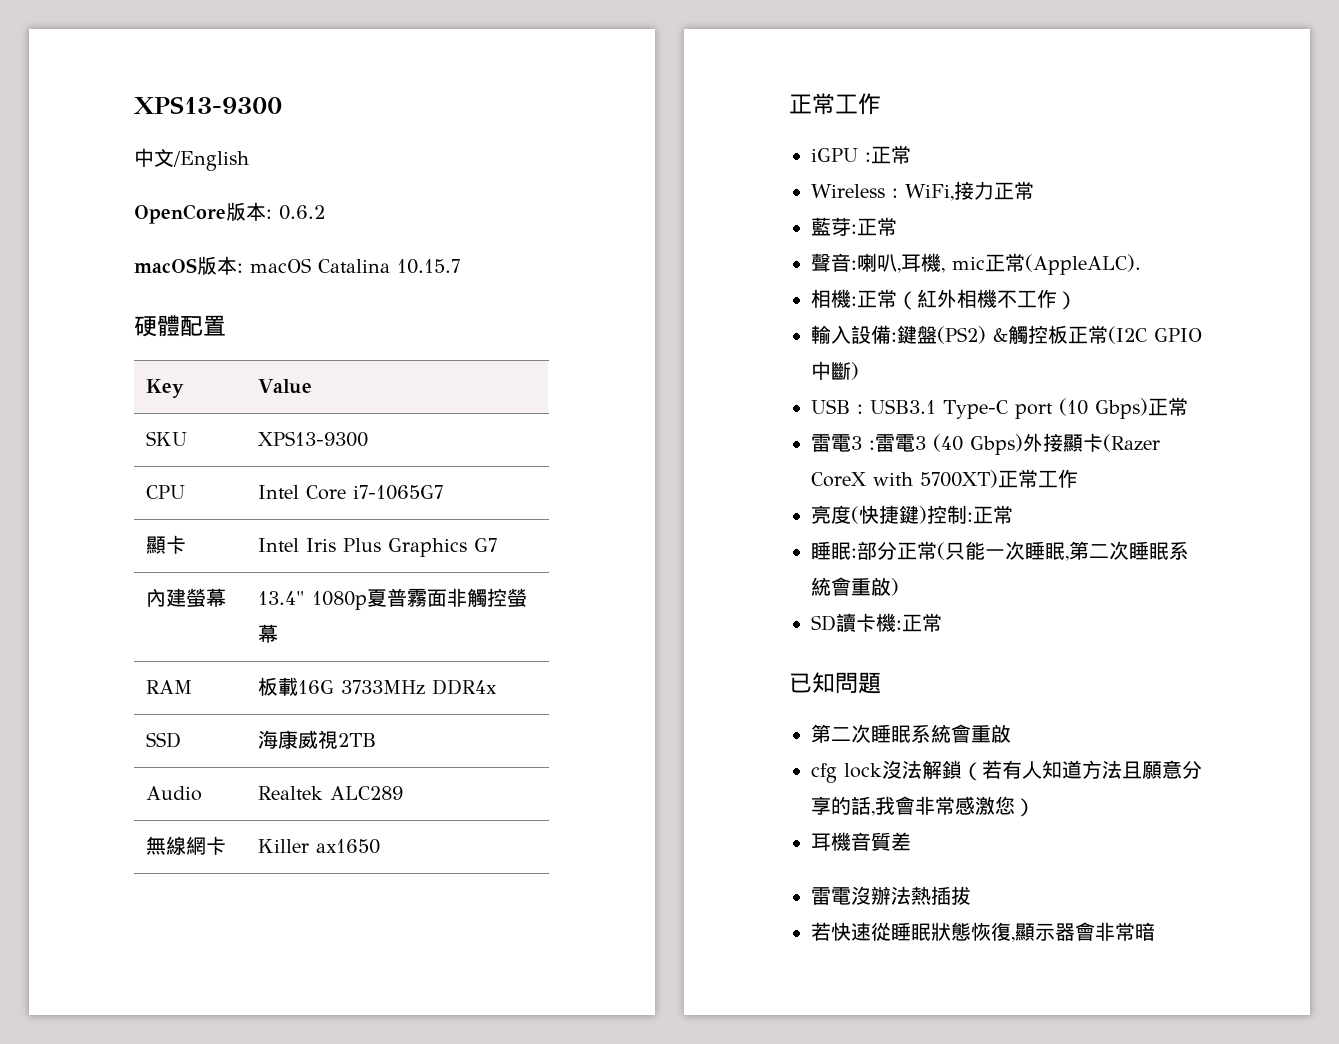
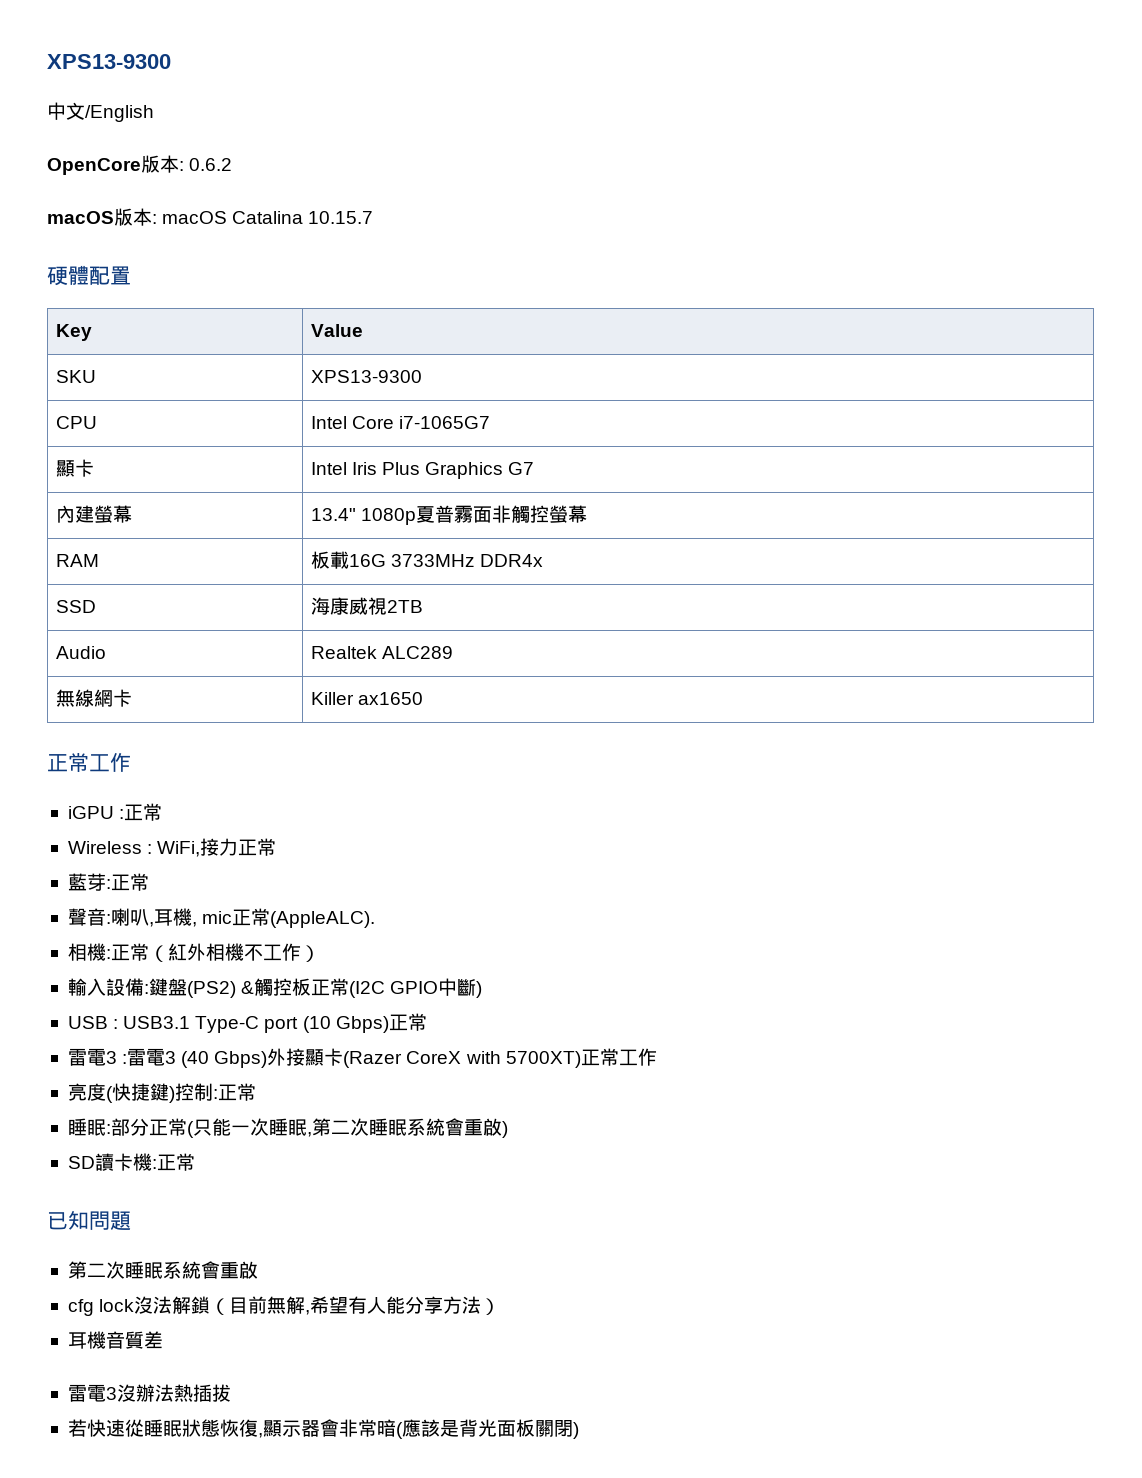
[982,760,1202,779] [811,796,1015,816] 若有人知道方法且願意分享的話,我會非常感激您 -> [229,1296,482,1315] 目前無解,希望有人能分享方法
(851, 896) none -> [105,1387,117,1400] 3
(1155, 931) none -> [395,1419,579,1439] (應該是背光面板關閉)

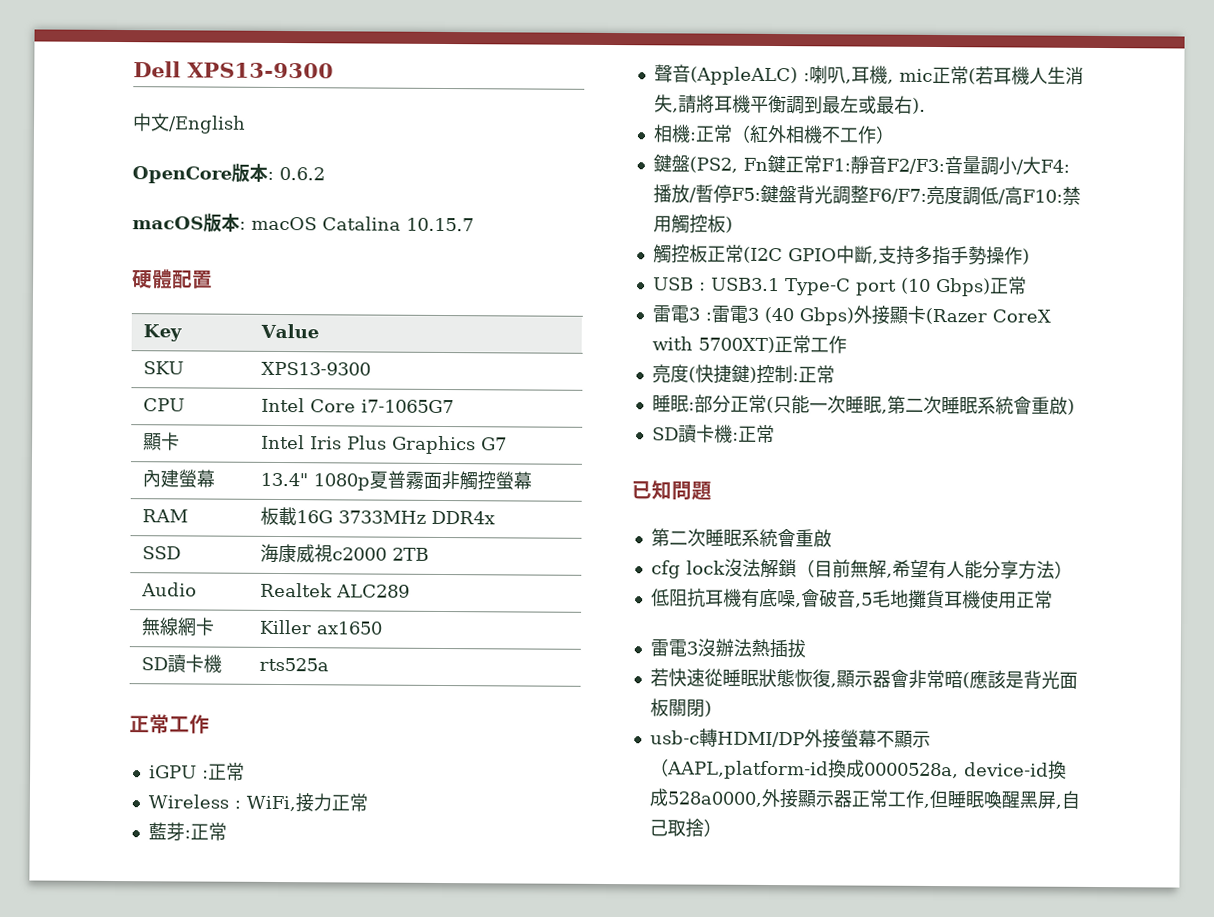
(47, 61) none -> [133,61,181,78] Dell
(387, 606) none -> [331,547,387,561] c2000
(424, 698) none -> [140,654,222,673] [258,657,329,672] // SD讀卡機 | rts525a
(106, 917) none -> [689,66,798,86] (AppleALC)
[270,911,376,928] (AppleALC). -> [967,66,1084,85] [653,94,926,115] (若耳機人生消失,請將耳機平衡調到最左或最右).
[67,978,255,998] 輸入設備:鍵盤(PS2) & -> [652,154,1070,176] [652,184,1081,206] [652,214,733,234] 鍵盤(PS2, Fn鍵正常F1:靜音F2/F3:音量調小/大F4:播放/暫停F5:鍵盤背光調整F6/F7:亮度調低/高F10:禁用觸控板) //
(477, 987) none -> [871,245,1023,266] ,支持多指手勢操作
[67,1331,163,1349] 耳機音質差 -> [650,588,1053,609] 低阻抗耳機有底噪,會破音,5毛地攤貨耳機使用正常
(579, 1430) none -> [649,728,931,749] [649,758,1067,780] [648,788,1080,809] [648,818,722,838] // usb-c轉HDMI/DP外接螢幕不顯示（AAPL,platform-id換成0000528a, device-id換成528a0000,外接顯示器正常工作,但睡眠喚醒黑屏,自己取捨）

